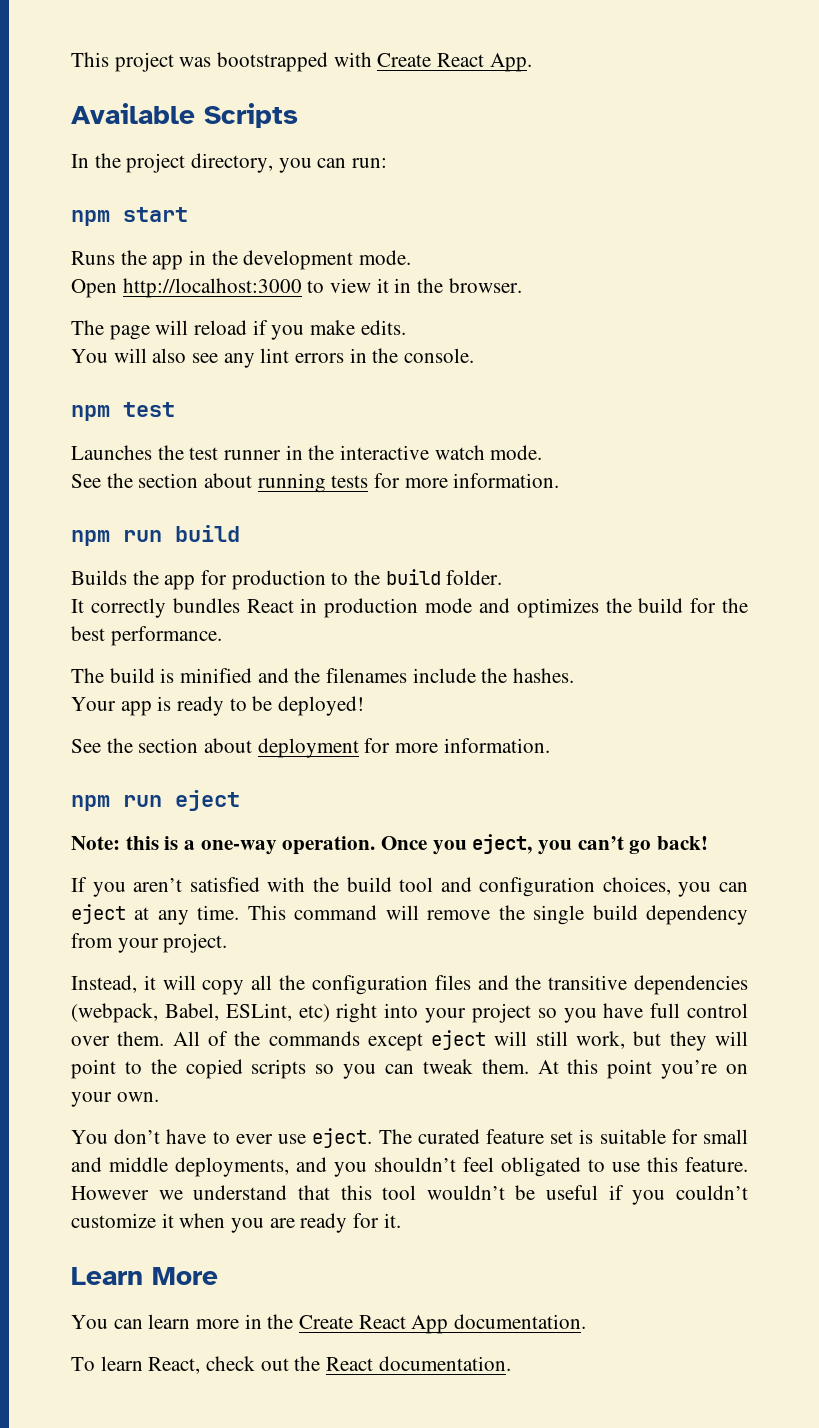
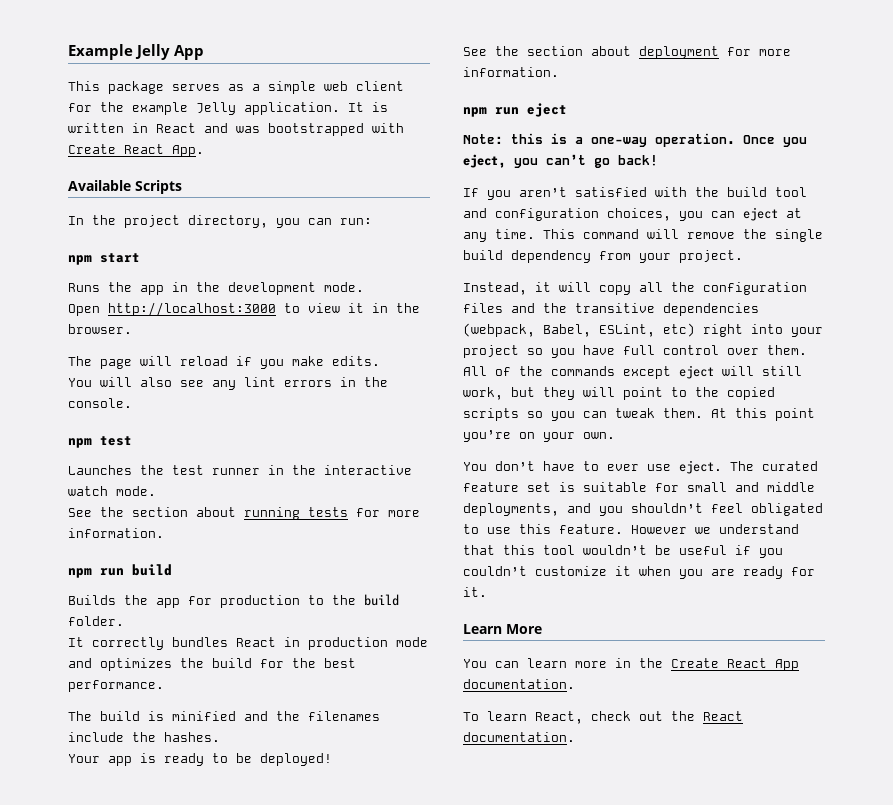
[71,52,174,72] This project -> [68,44,205,60] [68,81,404,94] [68,102,388,115] [68,123,228,133] Example Jelly App // This package serves as a simple web client for the example Jelly application. It is written in React and

